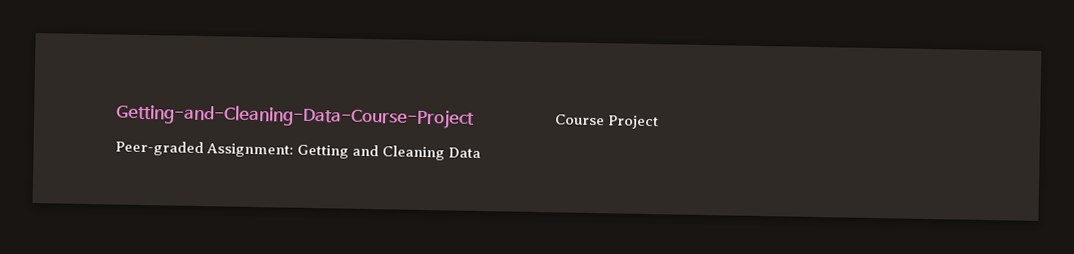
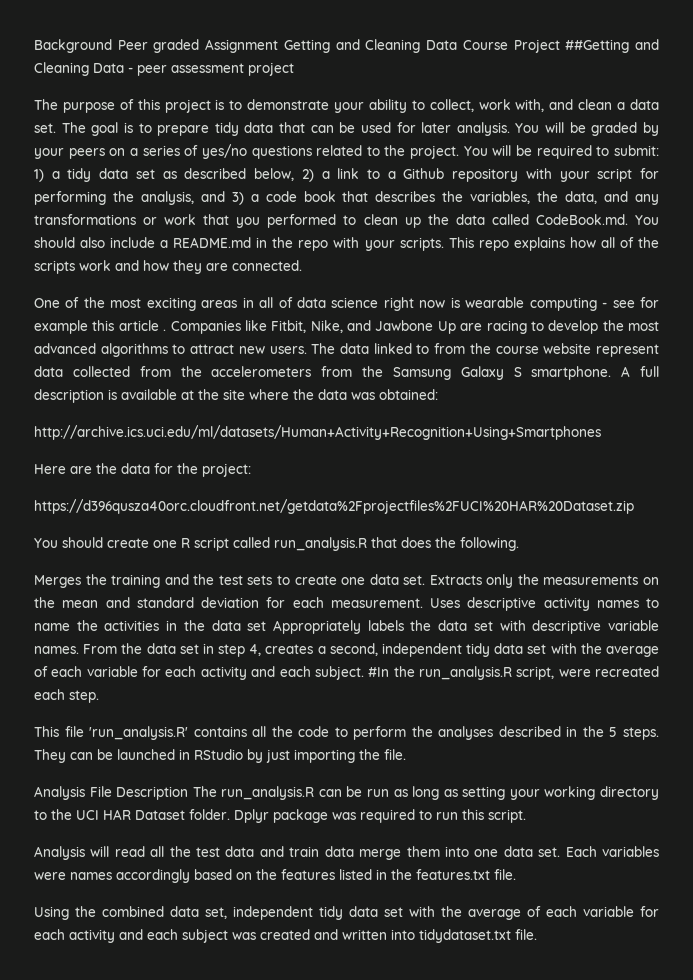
[116,103,475,129] [115,140,295,158] Getting-and-Cleaning-Data-Course-Project // Peer-graded Assignment: -> [34,39,279,53] Background Peer graded Assignment
(660, 122) none -> [565,39,660,53] [34,62,294,76] [34,99,659,113] [34,122,660,136] [34,144,659,159] [34,168,659,182] [34,191,659,205] [34,214,660,228] [34,237,659,251] [34,260,302,274] [34,297,660,311] [34,320,659,334] [34,343,660,357] [34,366,659,380] [34,389,438,403] [34,425,601,440] [34,463,251,477] [34,499,634,514] [34,537,519,551] [34,574,659,588] [34,597,659,611] [34,620,659,634] [34,643,659,657] [34,666,659,680] [34,689,99,703] [34,726,659,740] [34,749,406,763] [34,786,659,800] [34,809,526,823] [34,846,659,860] [34,869,516,883] [34,906,659,920] [34,929,537,943] ##Getting and Cleaning Data - peer assessment project // The purpose of this project is to demonstrate your ability to collect, work with, and clean a data set. The goal is to prepare tidy data that can be used for later analysis. You will be graded by your peers on a series of yes/no questions related to the project. You will be required to submit: 1) a tidy data set as described below, 2) a link to a Github repository with your script for performing the analysis, and 3) a code book that describes the variables, the data, and any transformations or work that you performed to clean up the data called CodeBook.md. You should also include a README.md in the repo with your scripts. This repo explains how all of the scripts work and how they are connected. // One of the most exciting areas in all of data science right now is wearable computing - see for example this article . Companies like Fitbit, Nike, and Jawbone Up are racing to develop the most advanced algorithms to attract new users. The data linked to from the course website represent data collected from the accelerometers from the Samsung Galaxy S smartphone. A full description is available at the site where the data was obtained: // http://archive.ics.uci.edu/ml/datasets/Human+Activity+Recognition+Using+Smartphones // Here are the data for the project: // https://d396qusza40orc.cloudfront.net/getdata%2Fprojectfiles%2FUCI%20HAR%20Dataset.zip // You should create one R script called run_analysis.R that does the following. // Merges the training and the test sets to create one data set. Extracts only the measurements on the mean and standard deviation for each measurement. Uses descriptive activity names to name the activities in the data set Appropriately labels the data set with descriptive variable names. From the data set in step 4, creates a second, independent tidy data set with the average of each variable for each activity and each subject. #In the run_analysis.R script, were recreated each step. // This file 'run_analysis.R' contains all the code to perform the analyses described in the 5 steps. They can be launched in RStudio by just importing the file. // Analysis File Description The run_analysis.R can be run as long as setting your working directory to the UCI HAR Dataset folder. Dplyr package was required to run this script. // Analysis will read all the test data and train data merge them into one data set. Each variables were names accordingly based on the features listed in the features.txt file. // Using the combined data set, independent tidy data set with the average of each variable for each activity and each subject was created and written into tidydataset.txt file.

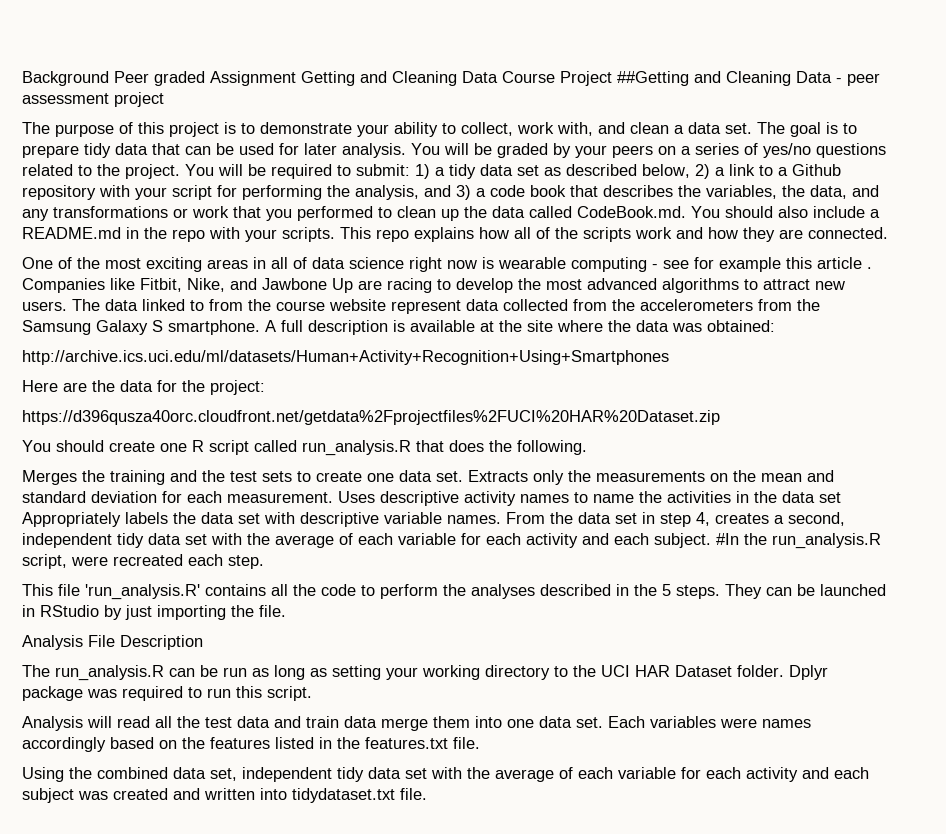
(189, 793) none -> (203, 642) //

